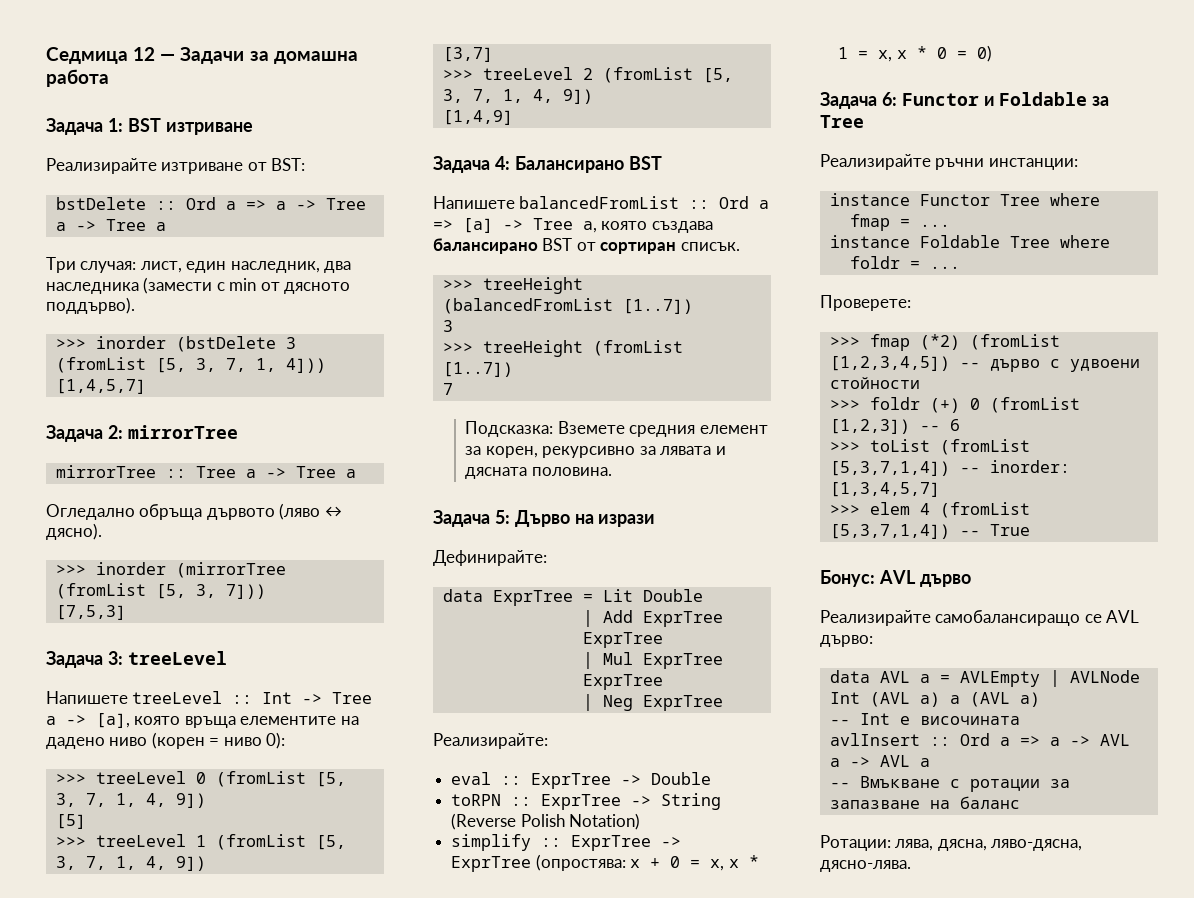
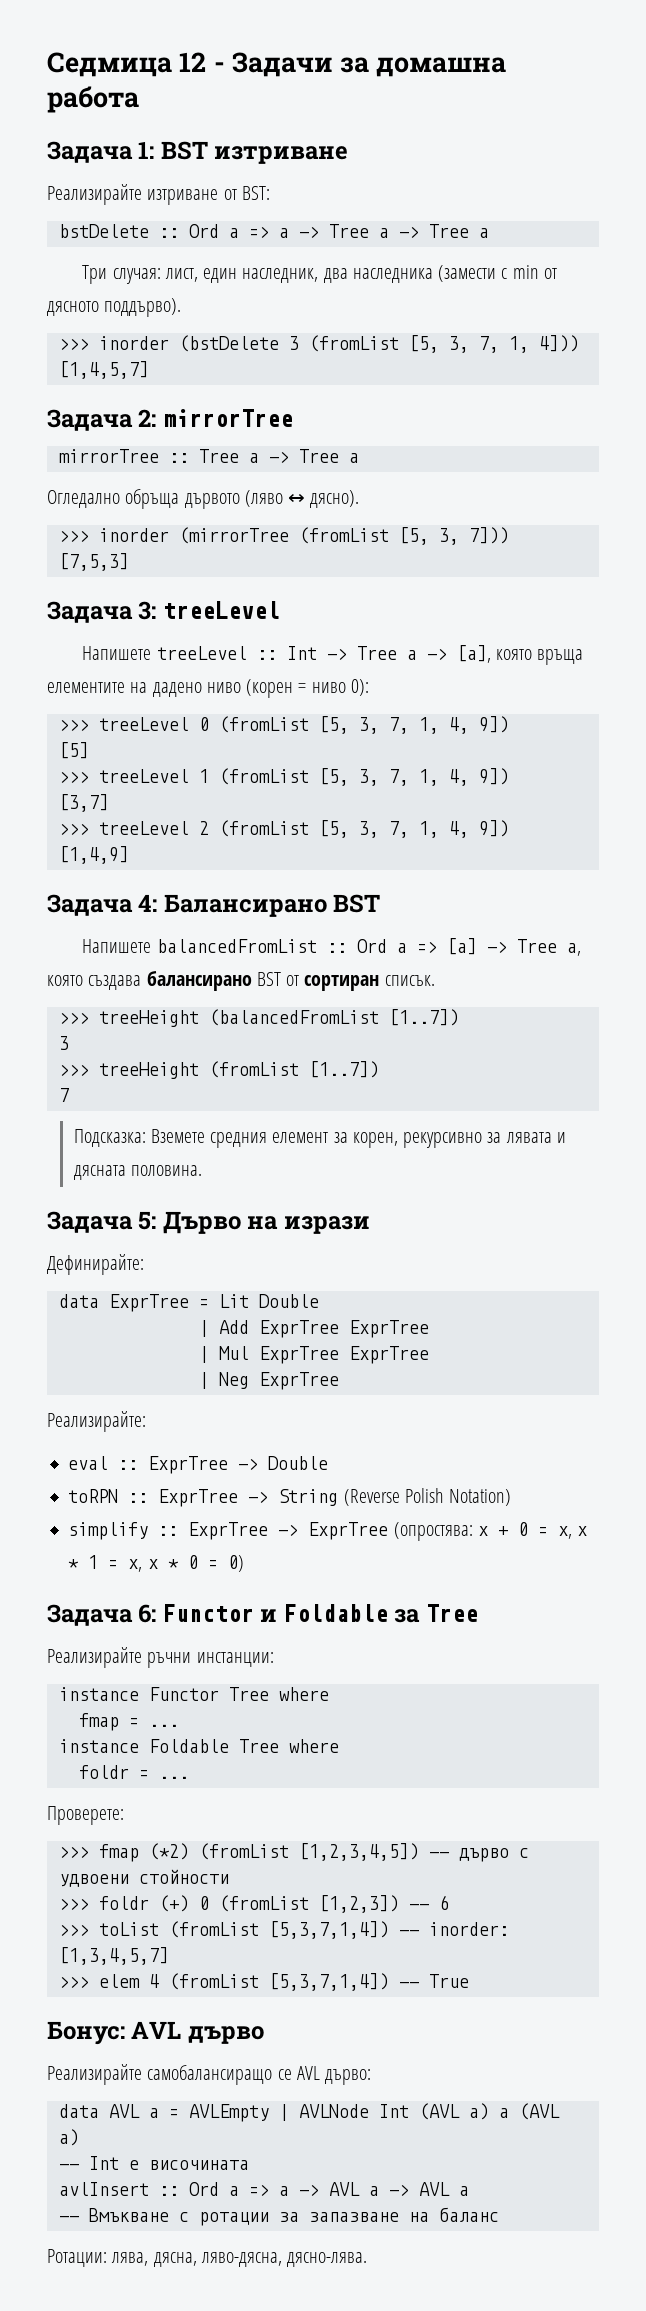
[160,54,176,61] — -> [213,62,225,72] -

